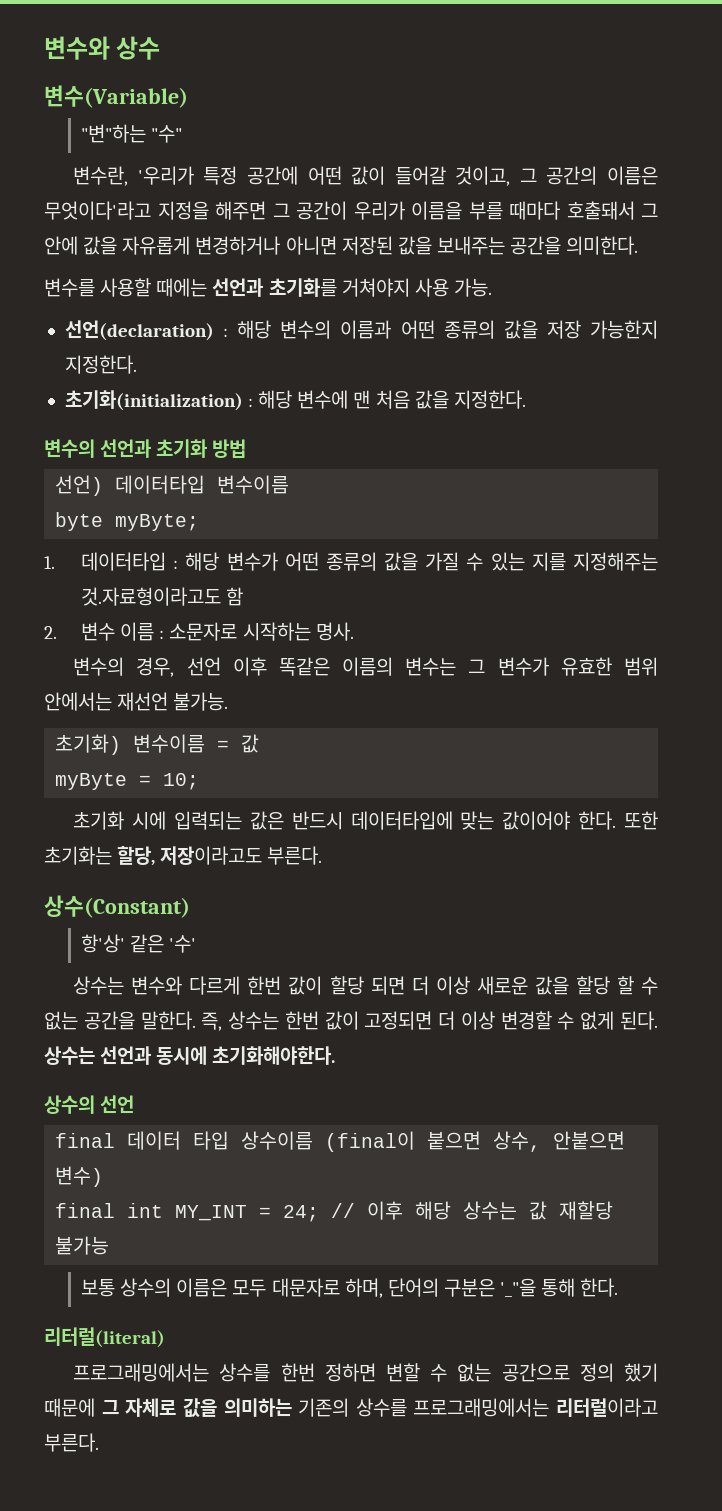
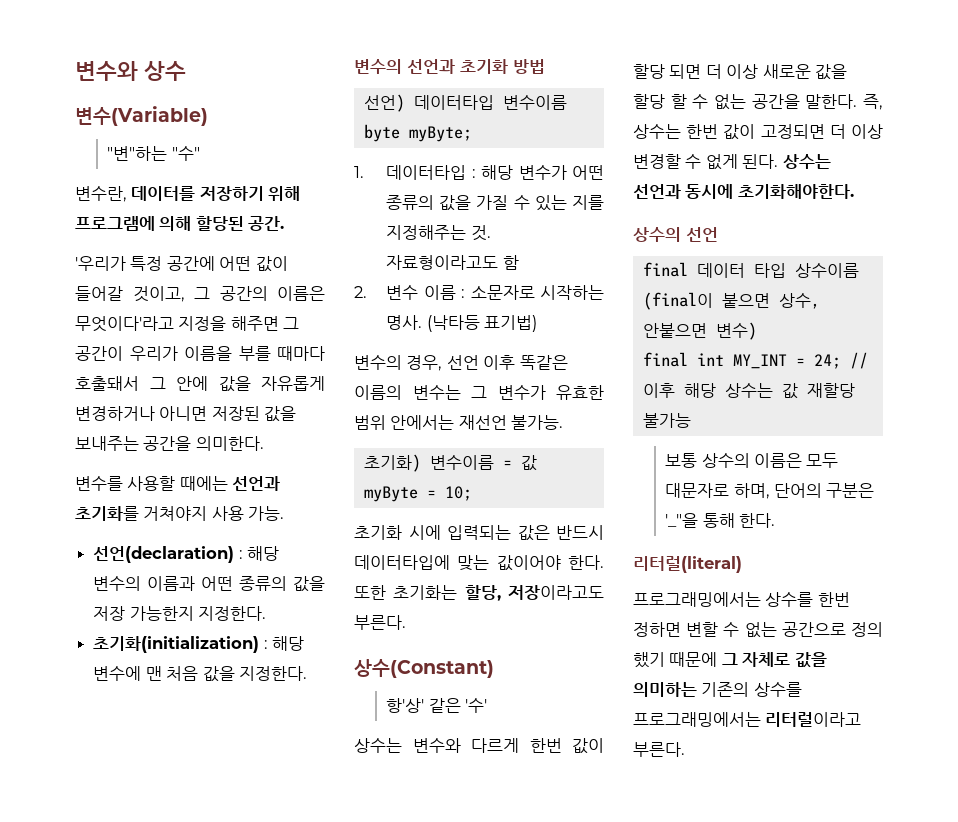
(129, 176) none -> [131,186,301,201] [75,216,285,231] 데이터를 저장하기 위해 프로그램에 의해 할당된 공간. //
[81,587,222,606] 것.자료형이라고도 -> [470,225,491,241] [386,255,499,270] 것. 자료형이라고도
(354, 631) none -> [426,315,537,332] (낙타등 표기법)

